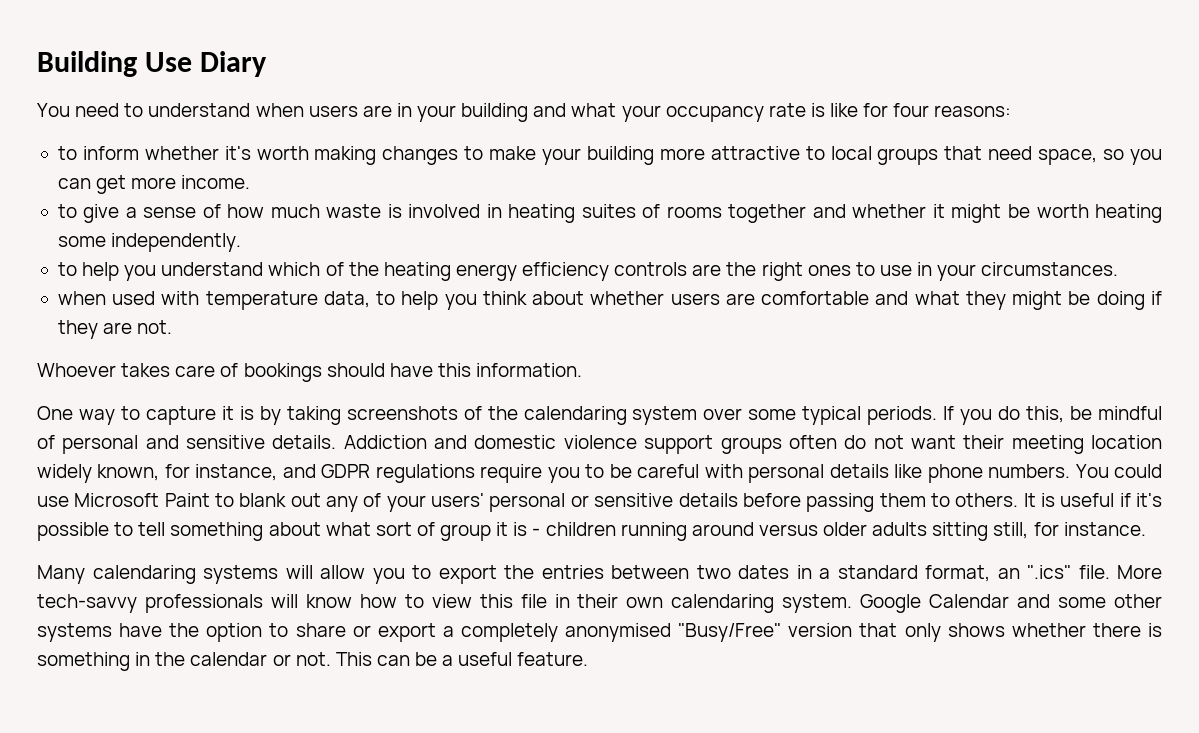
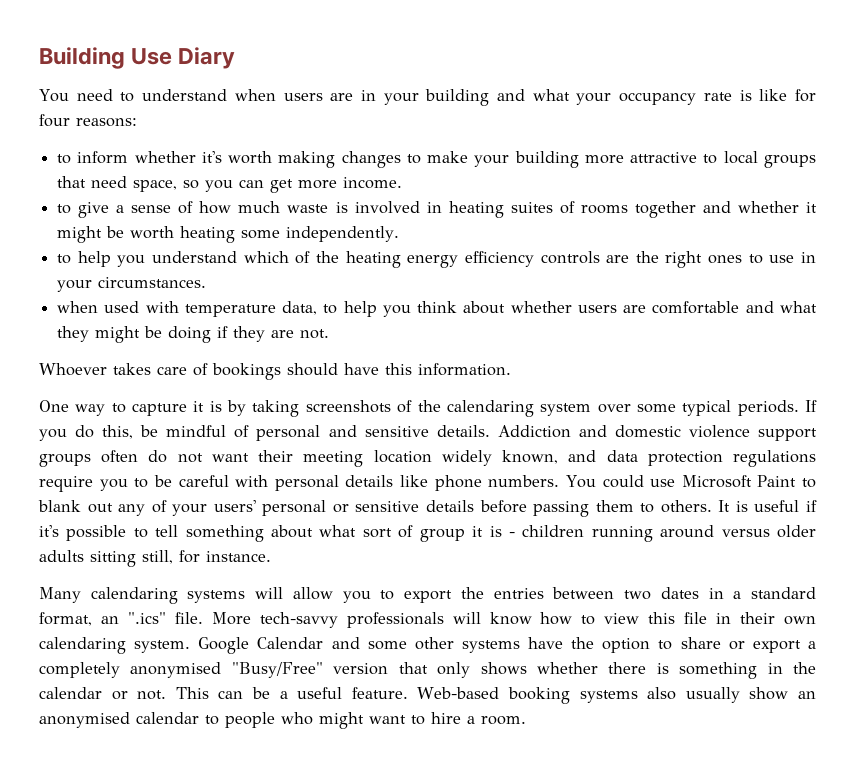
[164,464,371,481] for instance, and GDPR -> [568,450,723,466] and data protection
(589, 659) none -> [417,687,817,704] [39,712,526,729] Web-based booking systems also usually show an anonymised calendar to people who might want to hire a room.

